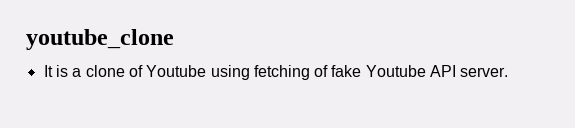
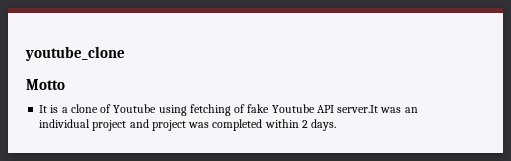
(174, 39) none -> [26,79,65,90] // Motto
[460,67,509,77] server. -> [337,105,418,113] [39,119,337,131] server.It was an individual project and project was completed within 2 days.

